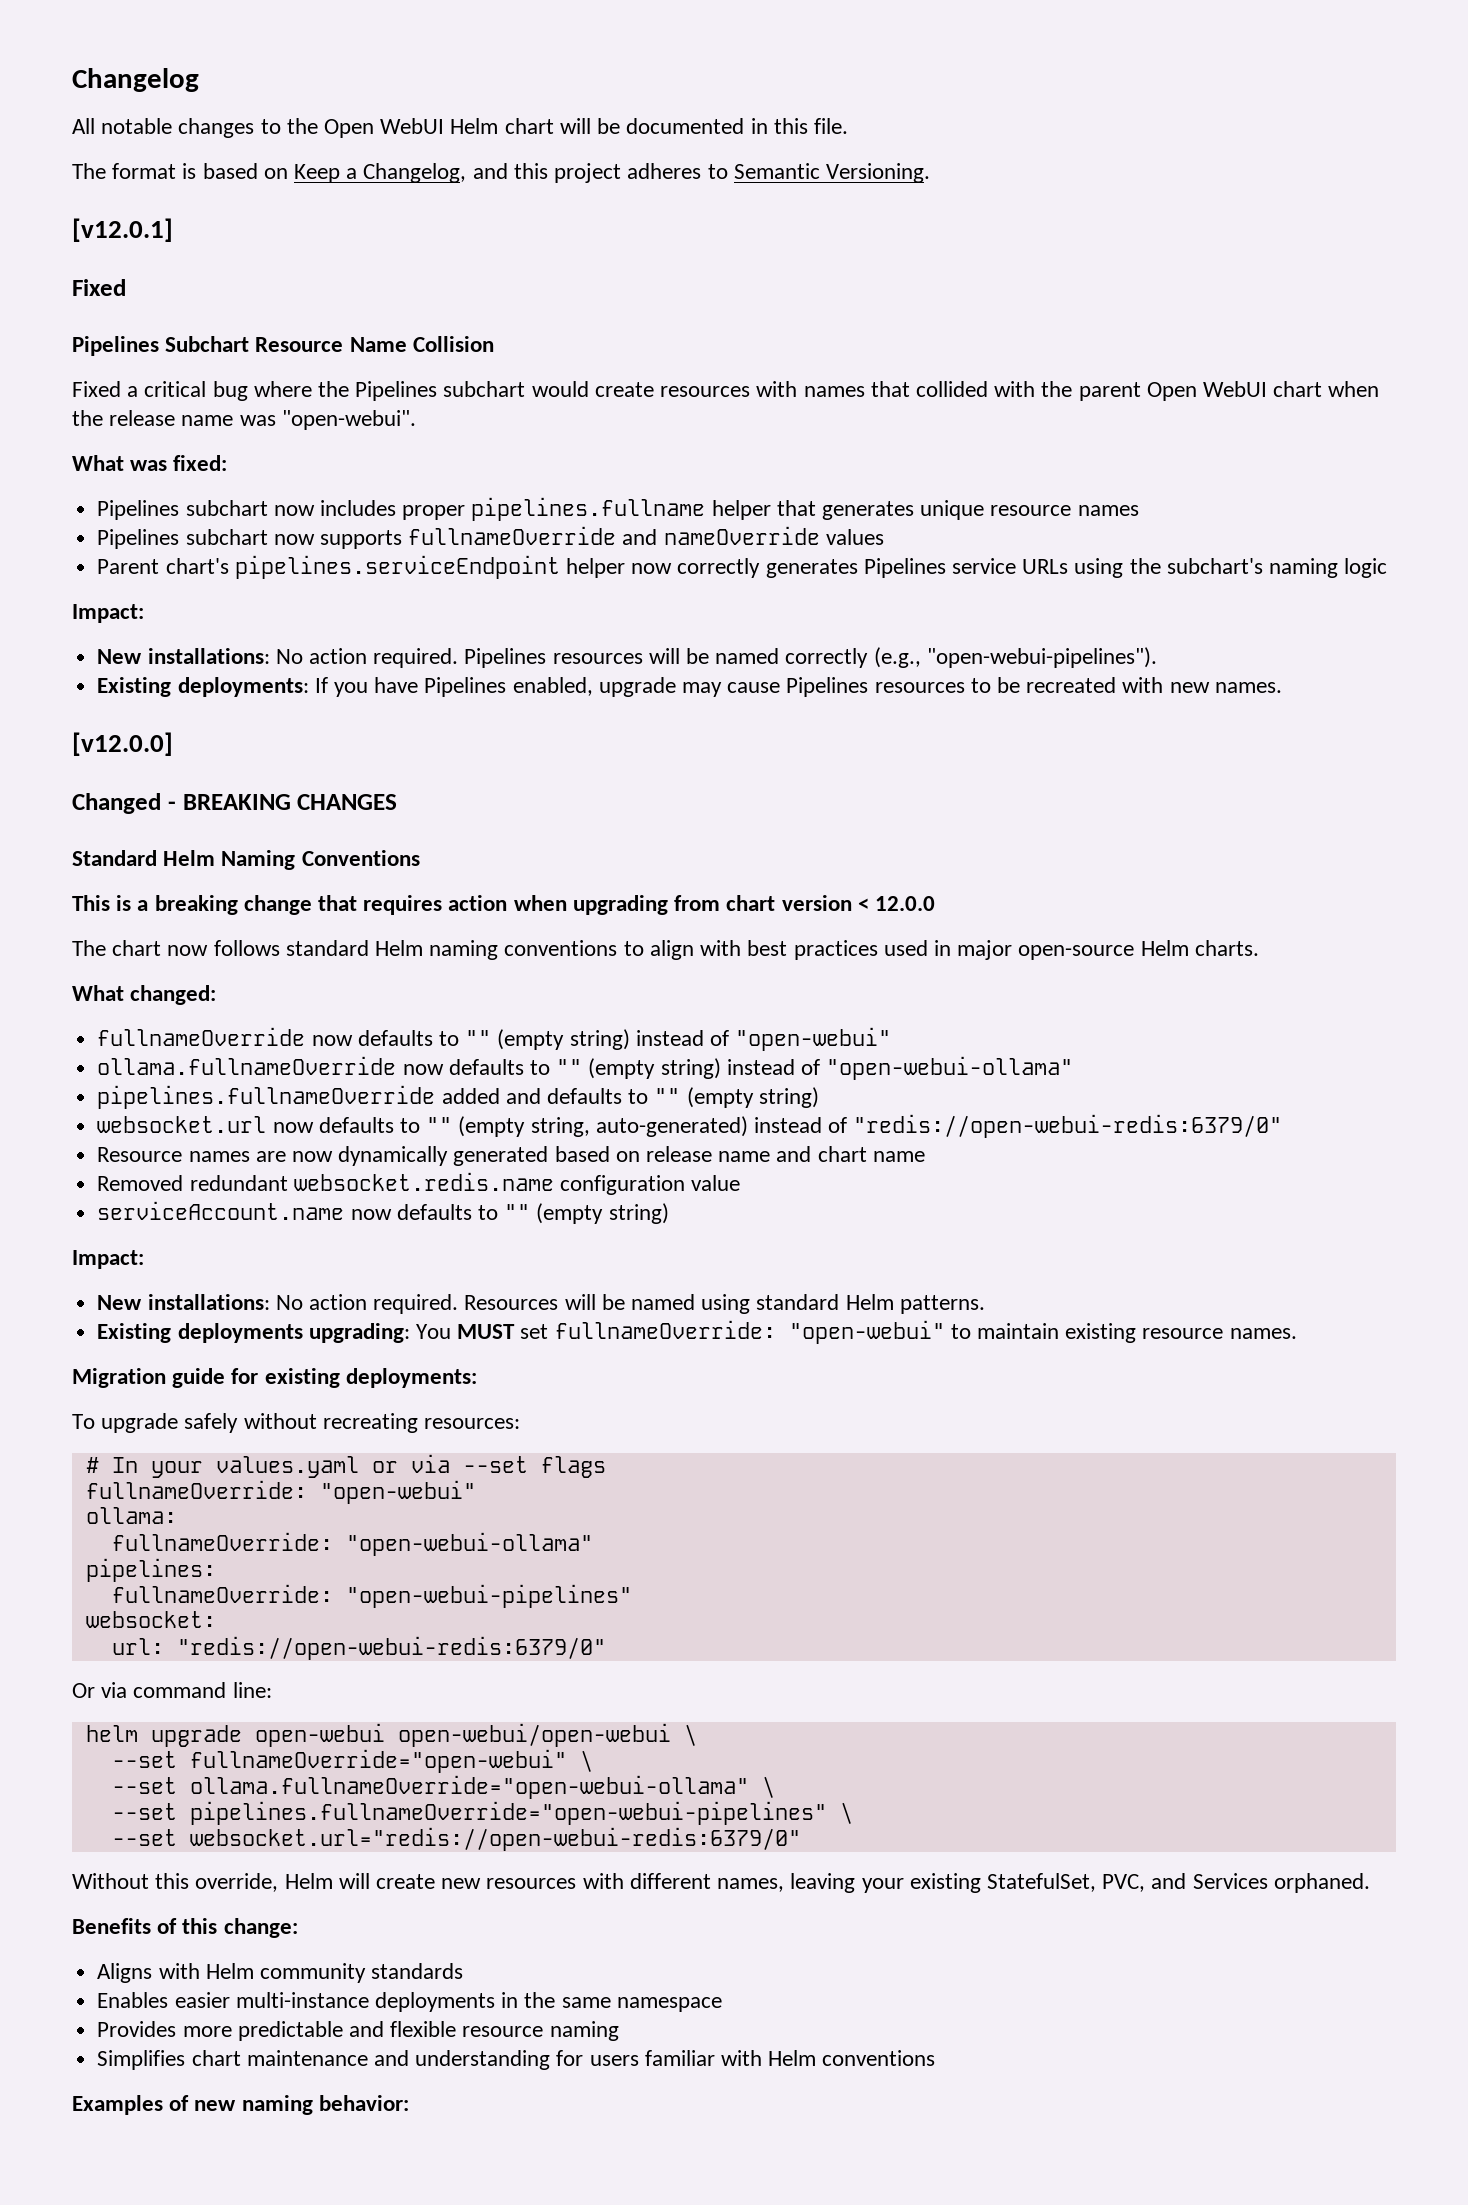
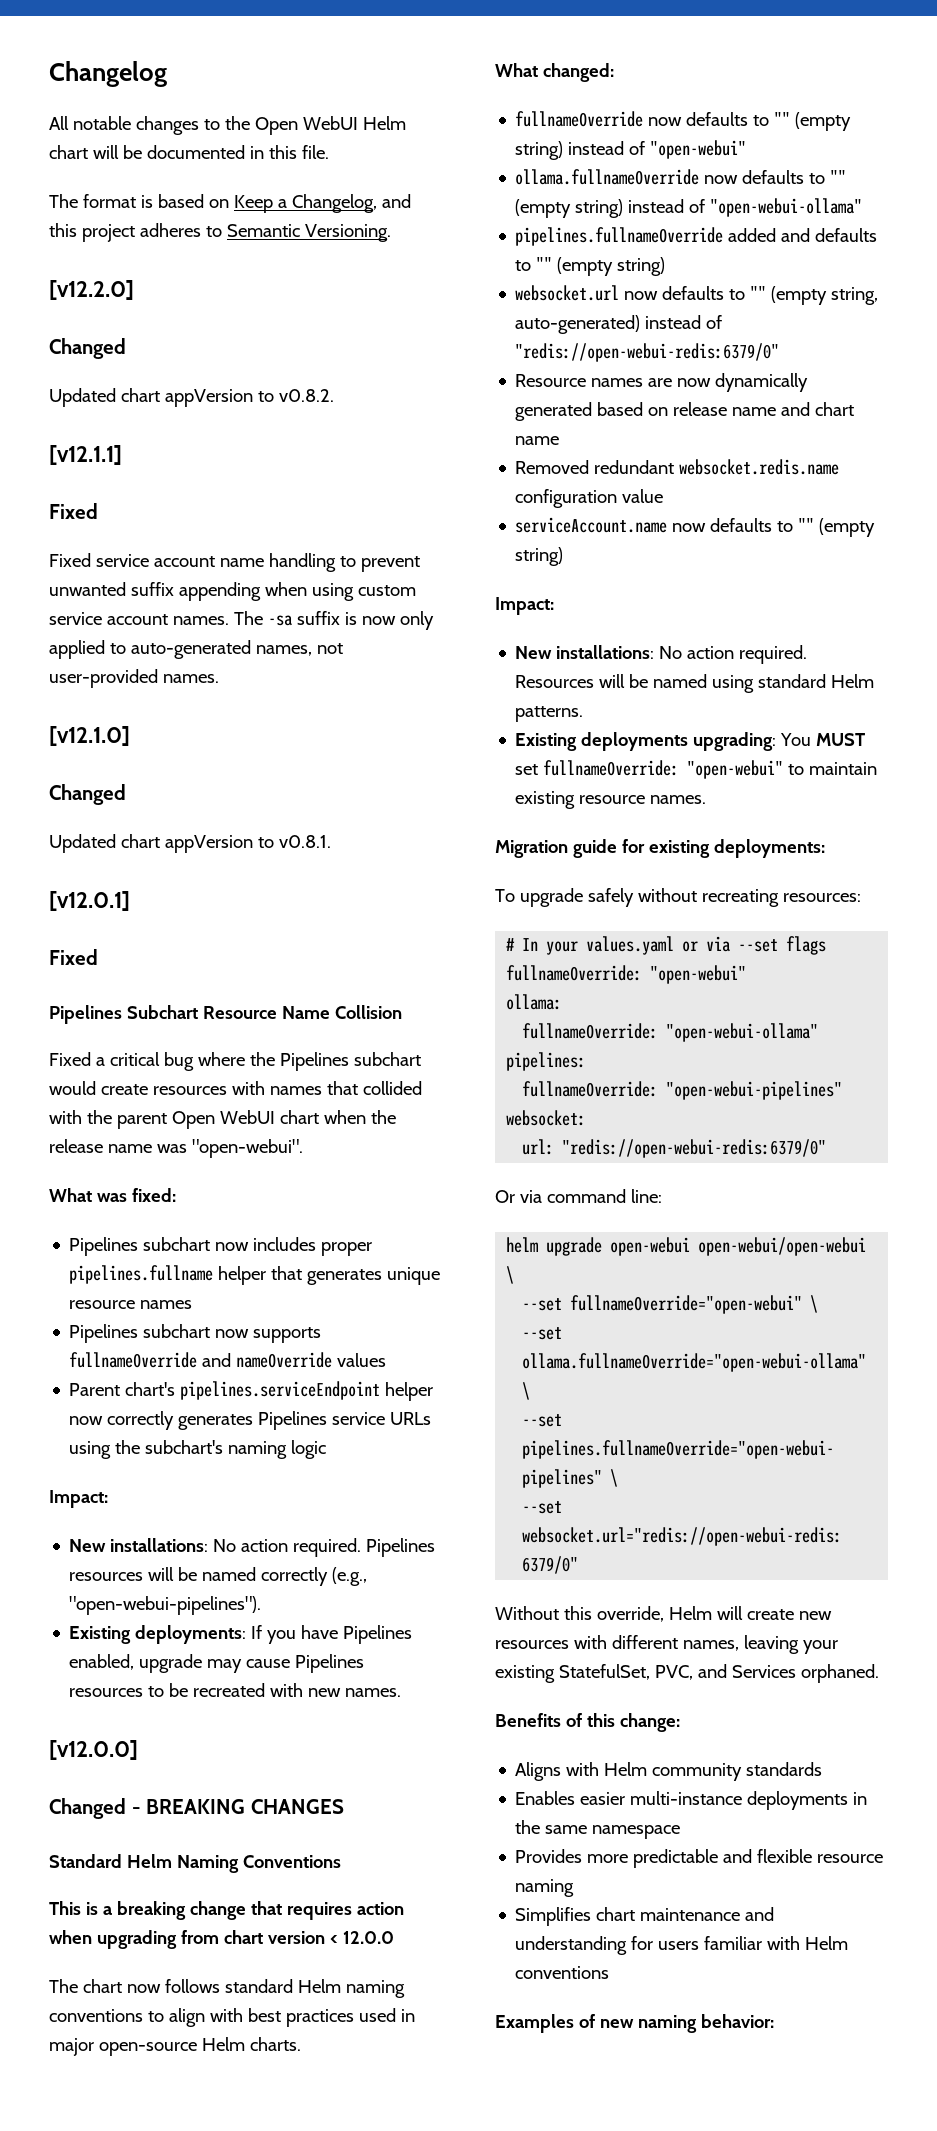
(930, 173) none -> [49,280,134,300] [49,338,126,359] [49,388,334,407] [49,445,122,465] [49,503,98,519] [49,553,420,572] [49,582,416,601] [49,611,434,630] [49,640,343,659] [49,669,219,688] [49,726,130,746] [49,784,126,805] [49,834,331,853] // [v12.2.0] // Changed // Updated chart appVersion to v0.8.2. // [v12.1.1] // Fixed // Fixed service account name handling to prevent unwanted suffix appending when using custom service account names. The -sa suffix is now only applied to auto-generated names, not user-provided names. // [v12.1.0] // Changed // Updated chart appVersion to v0.8.1.

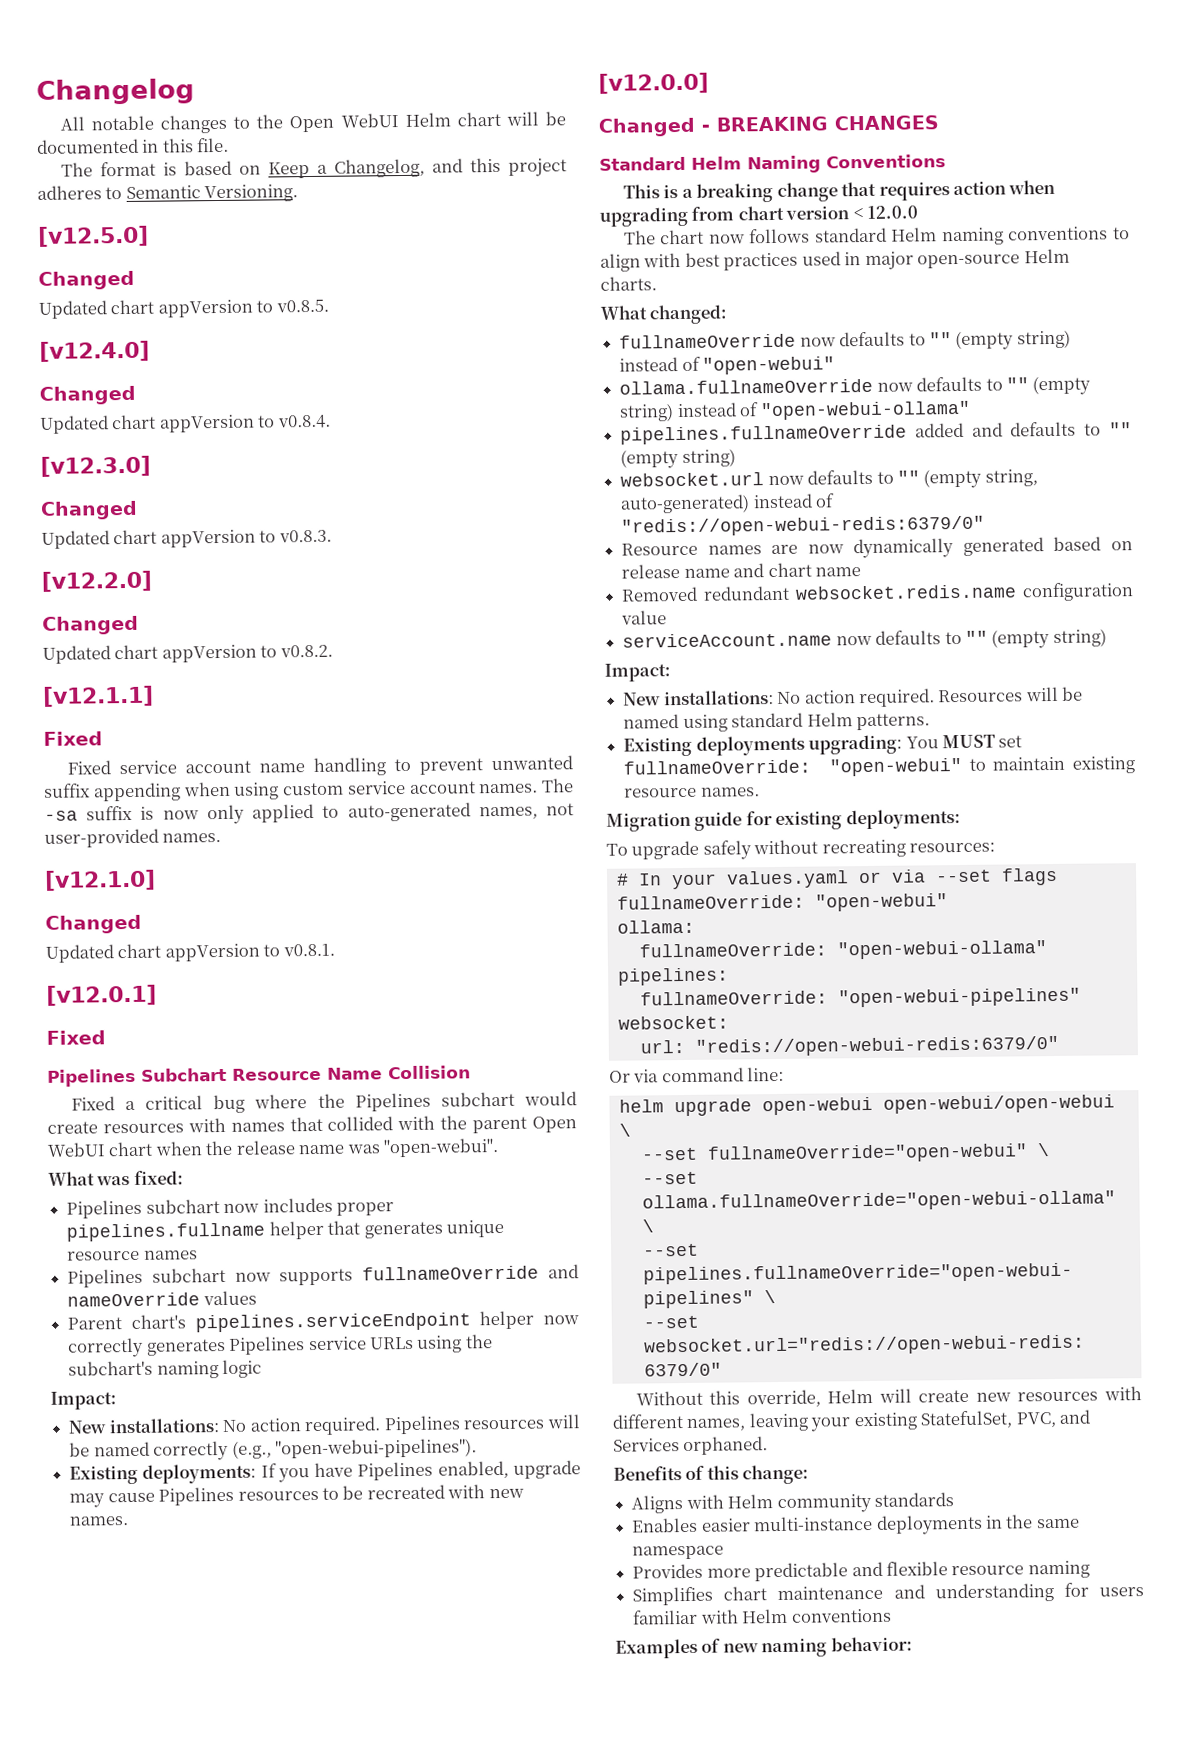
(391, 233) none -> [37,225,149,247] [38,270,135,290] [38,298,329,319] [39,340,150,362] [39,385,136,405] [40,414,331,434] [40,455,151,477] [40,500,138,520] [41,529,332,549] // [v12.5.0] // Changed // Updated chart appVersion to v0.8.5. // [v12.4.0] // Changed // Updated chart appVersion to v0.8.4. // [v12.3.0] // Changed // Updated chart appVersion to v0.8.3.

